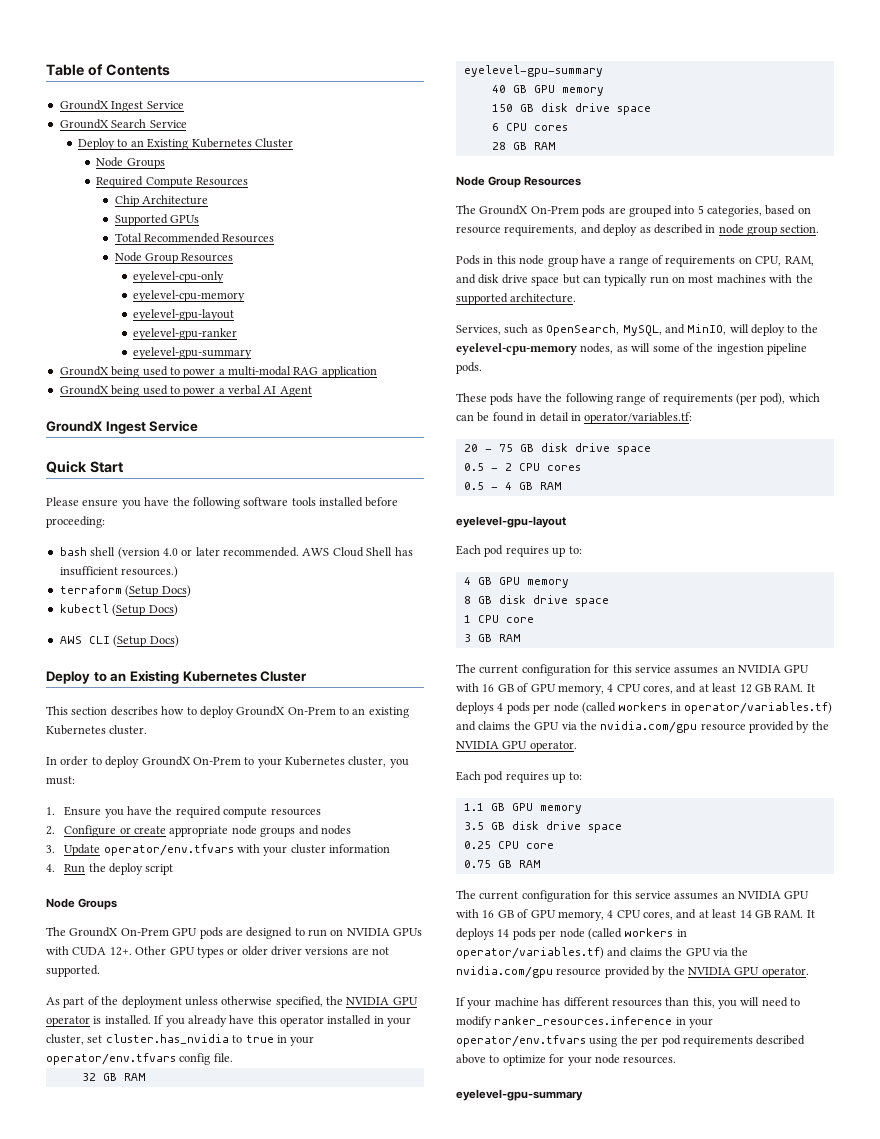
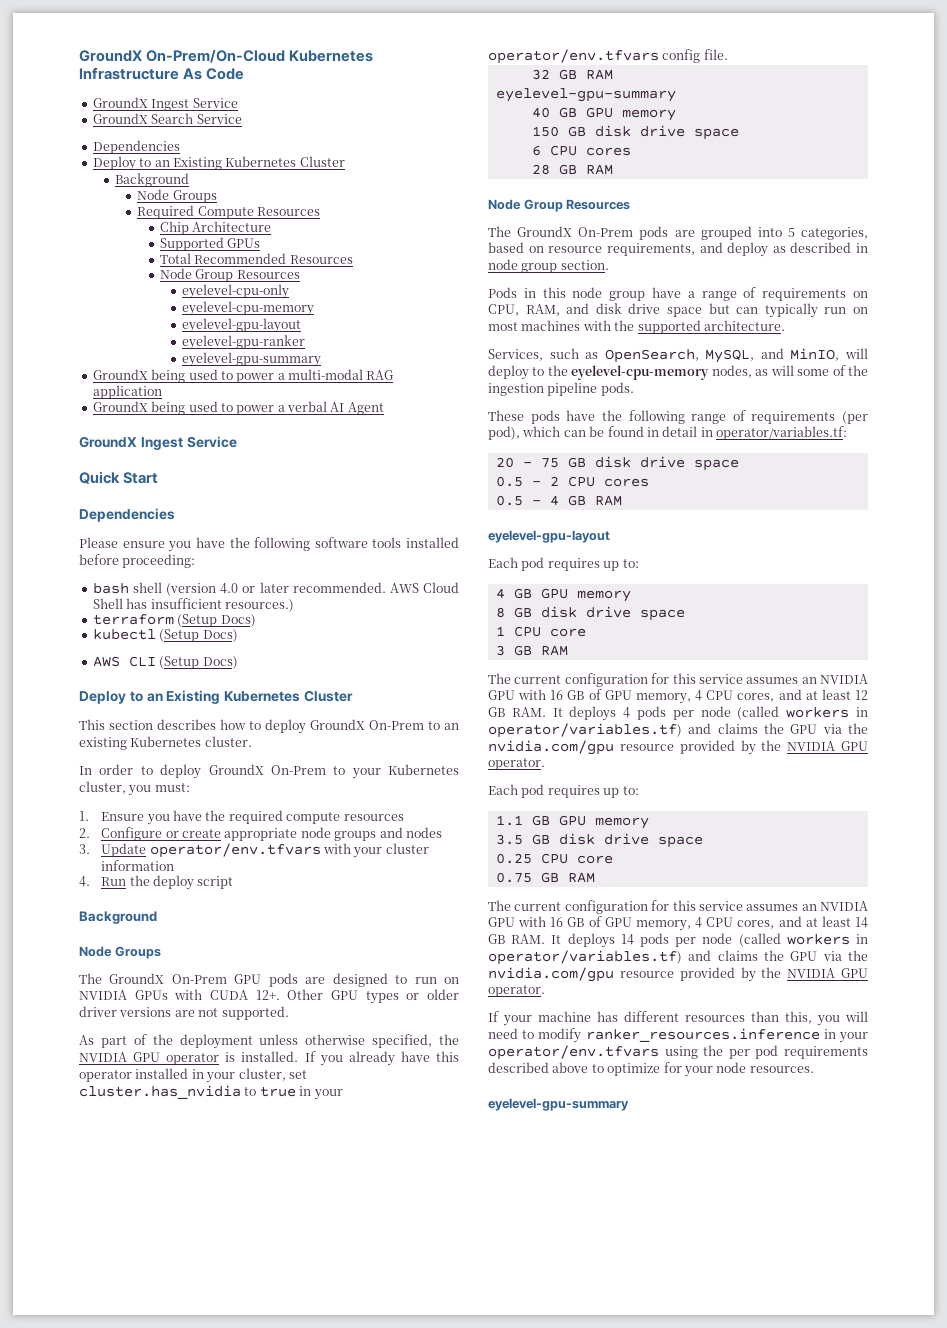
[46,64,170,76] Table of Contents -> [79,49,374,63] [79,67,245,80] GroundX On-Prem/On-Cloud Kubernetes Infrastructure As Code
[78,138,293,150] // Deploy to an Existing Kubernetes Cluster -> [92,140,180,154] [92,156,345,171] [115,173,190,187] // Dependencies // Deploy to an Existing Kubernetes Cluster // Background
(123, 467) none -> [79,508,175,522] // Dependencies
(174, 869) none -> [79,911,157,924] // Background

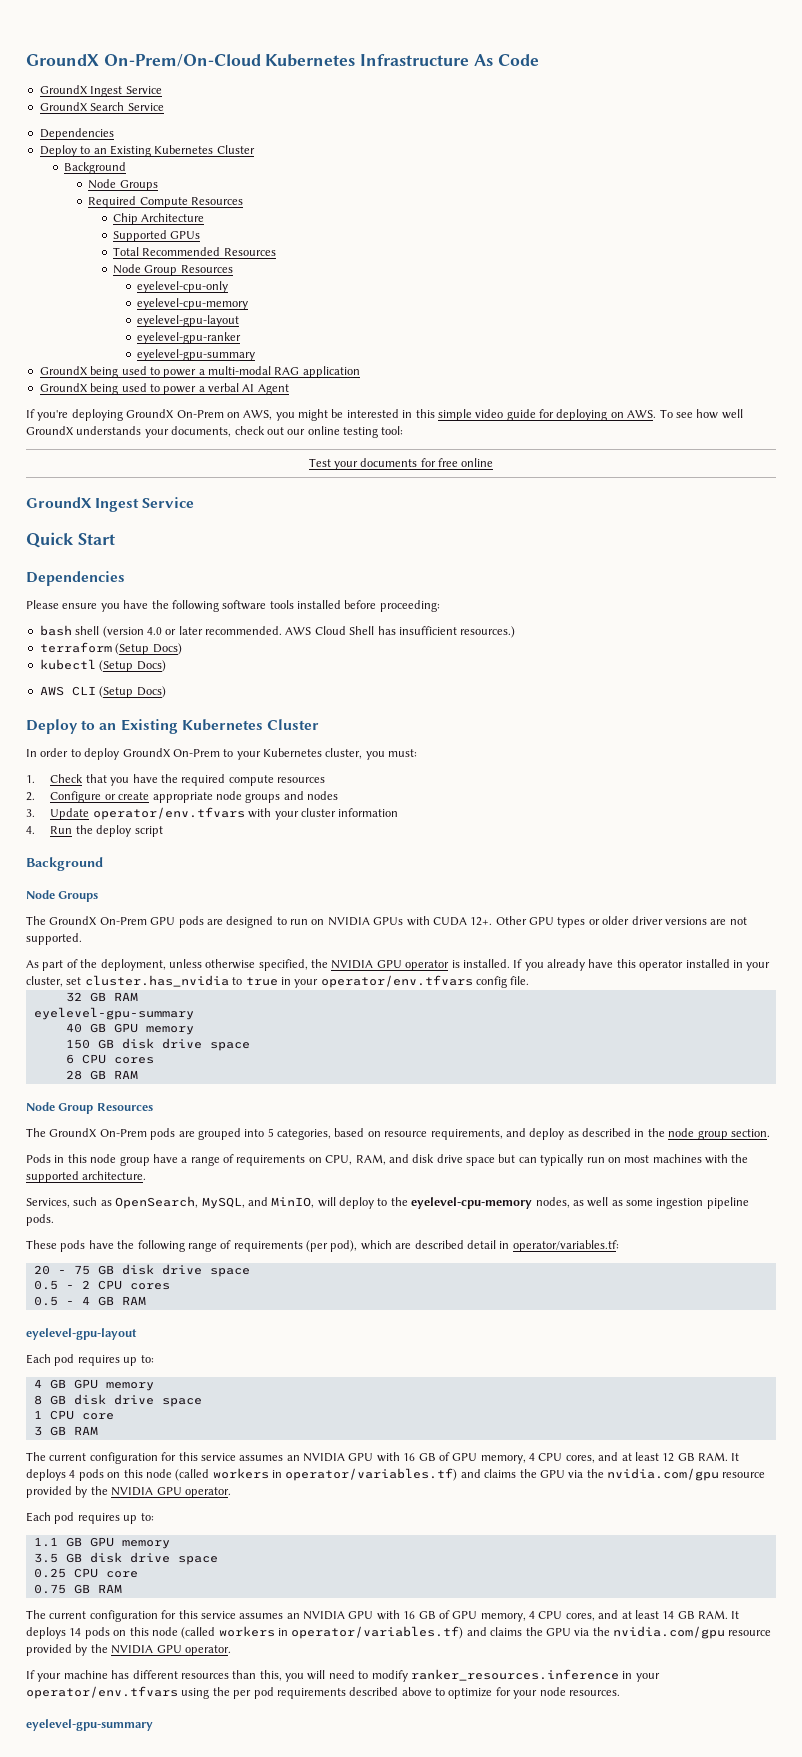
(384, 408) none -> [26,409,743,421] [26,426,404,438] [308,458,494,470] // If you're deploying GroundX On-Prem on AWS, you might be interested in this simple video guide for deploying on AWS. To see how well GroundX understands your documents, check out our online testing tool: // Test your documents for free online
[79,719,459,734] [79,736,252,750] // This section describes how to deploy GroundX On-Prem to an existing Kubernetes cluster. -> (319, 724) none
[101,812,145,821] Ensure -> [50,774,107,783] Check that
[179,1034,253,1049] deployment -> [100,959,166,971] deployment,
(868, 248) none -> [647,1128,665,1137] the
[770,365,868,376] will some of the -> [587,1197,653,1207] well as some
[563,426,659,437] can be found in -> [395,1240,464,1249] are described
[672,710,694,720] per -> [107,1469,143,1478] on this
[675,937,697,947] per -> [113,1627,149,1636] on this

